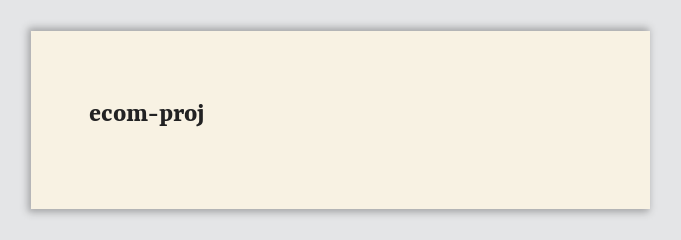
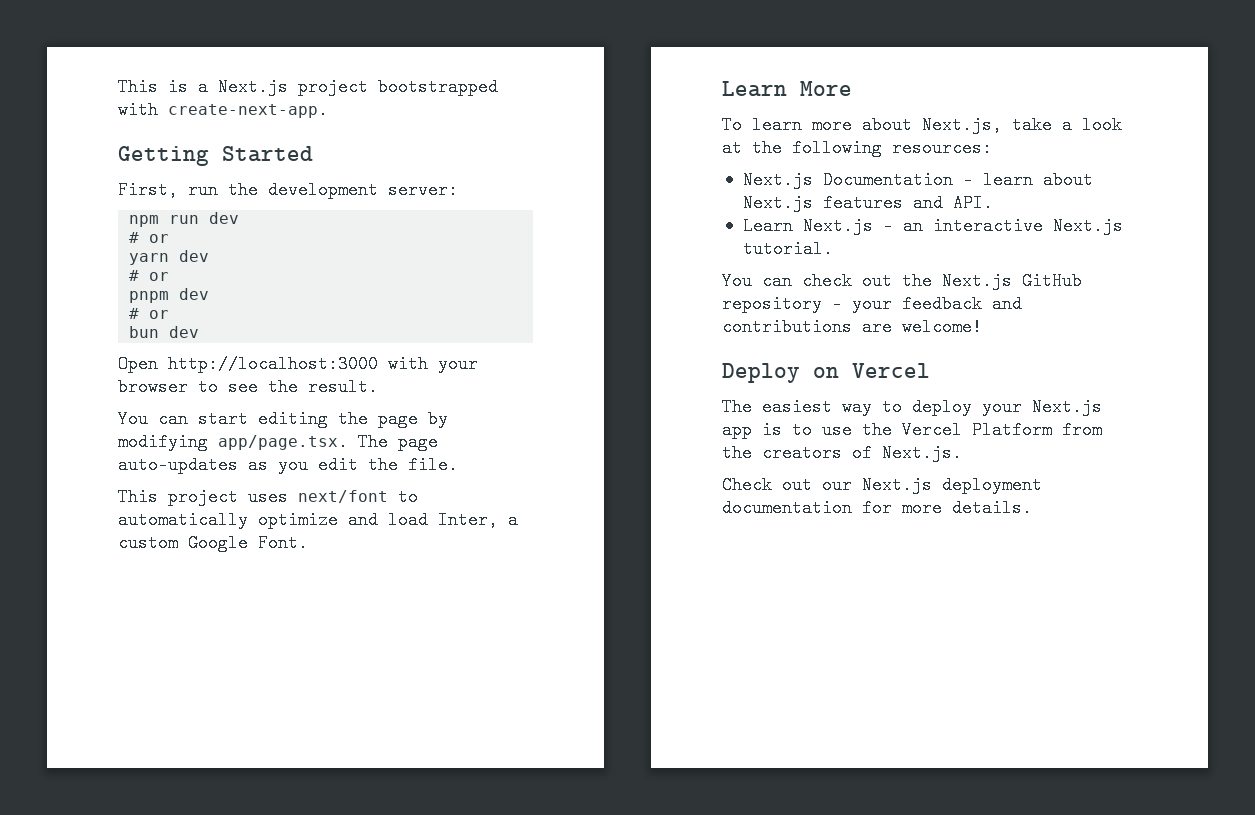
[89,104,205,127] ecom-proj -> [118,78,498,96] [118,101,328,119] [118,146,313,166] [118,181,458,199] [129,212,240,227] [129,232,170,243] [129,250,210,265] [129,270,170,281] [129,288,210,303] [129,308,170,319] [129,326,200,338] [118,355,478,373] [118,378,378,396] [118,410,448,428] [118,433,438,451] [118,456,458,474] [118,488,418,506] [118,511,518,529] [118,534,308,552] [722,81,852,97] [722,116,1122,134] [722,139,992,157] [742,171,1093,189] [742,194,993,212] [742,217,1123,235] [742,240,833,258] [722,272,1082,290] [722,295,1022,313] [722,318,982,336] [722,363,930,383] [722,398,1102,416] [722,421,1102,439] [722,444,962,462] [722,476,1042,494] [722,499,1032,517] This is a Next.js project bootstrapped with create-next-app. // Getting Started // First, run the development server: // npm run dev // # or // yarn dev // # or // pnpm dev // # or // bun dev // Open http://localhost:3000 with your browser to see the result. // You can start editing the page by modifying app/page.tsx. The page auto-updates as you edit the file. // This project uses next/font to automatically optimize and load Inter, a custom Google Font. // Learn More // To learn more about Next.js, take a look at the following resources: // Next.js Documentation - learn about Next.js features and API. // Learn Next.js - an interactive Next.js tutorial. // You can check out the Next.js GitHub repository - your feedback and contributions are welcome! // Deploy on Vercel // The easiest way to deploy your Next.js app is to use the Vercel Platform from the creators of Next.js. // Check out our Next.js deployment documentation for more details.

